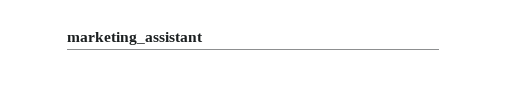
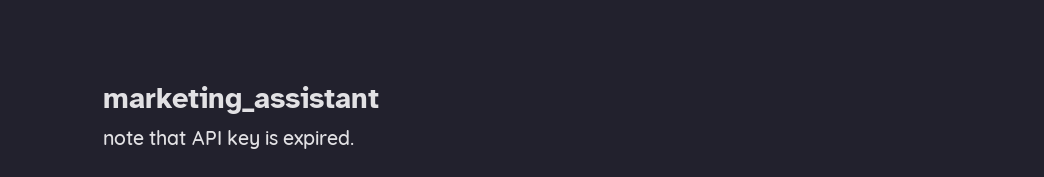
(203, 38) none -> [103,130,355,149] // note that API key is expired.

